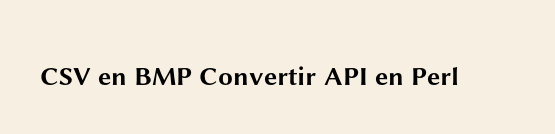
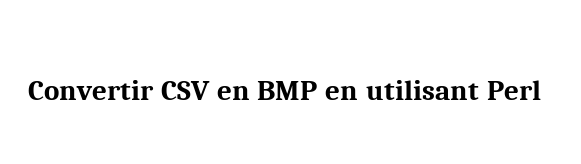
(40, 76) none -> [28,80,154,100] Convertir
[199,66,404,85] Convertir API en -> [325,80,480,100] en utilisant

